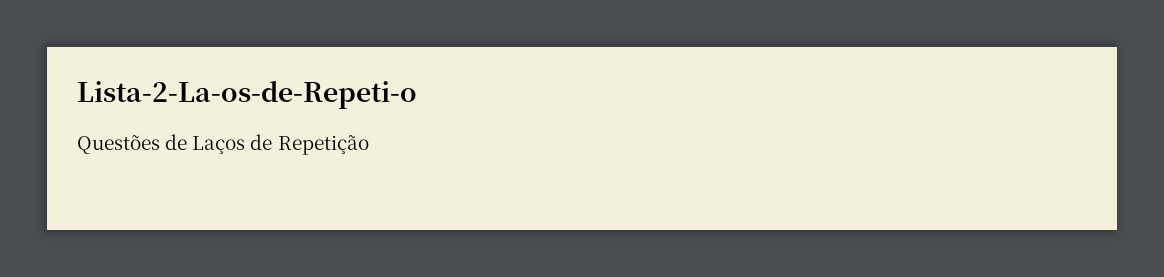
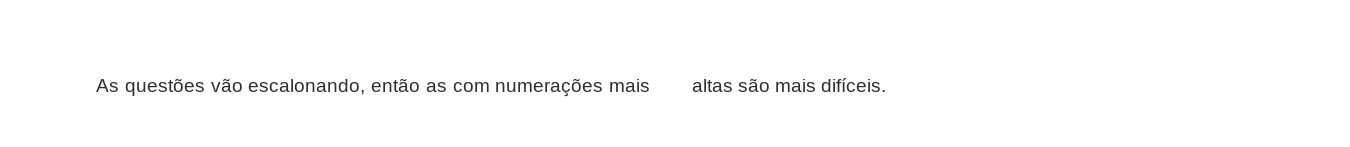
[77,80,417,109] [77,134,369,155] Lista-2-La-os-de-Repeti-o // Questões de Laços de Repetição -> [96,78,887,97] As questões vão escalonando, então as com numerações mais altas são mais difíceis.

